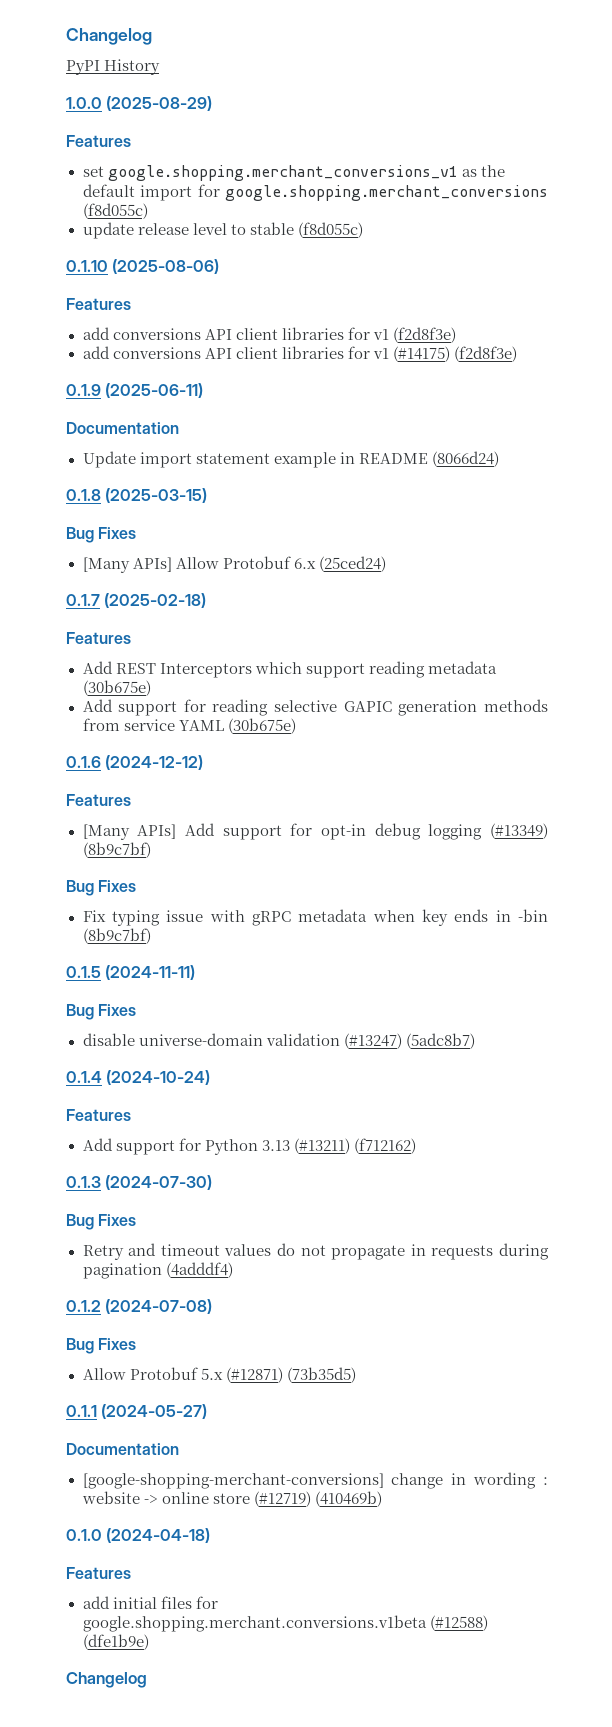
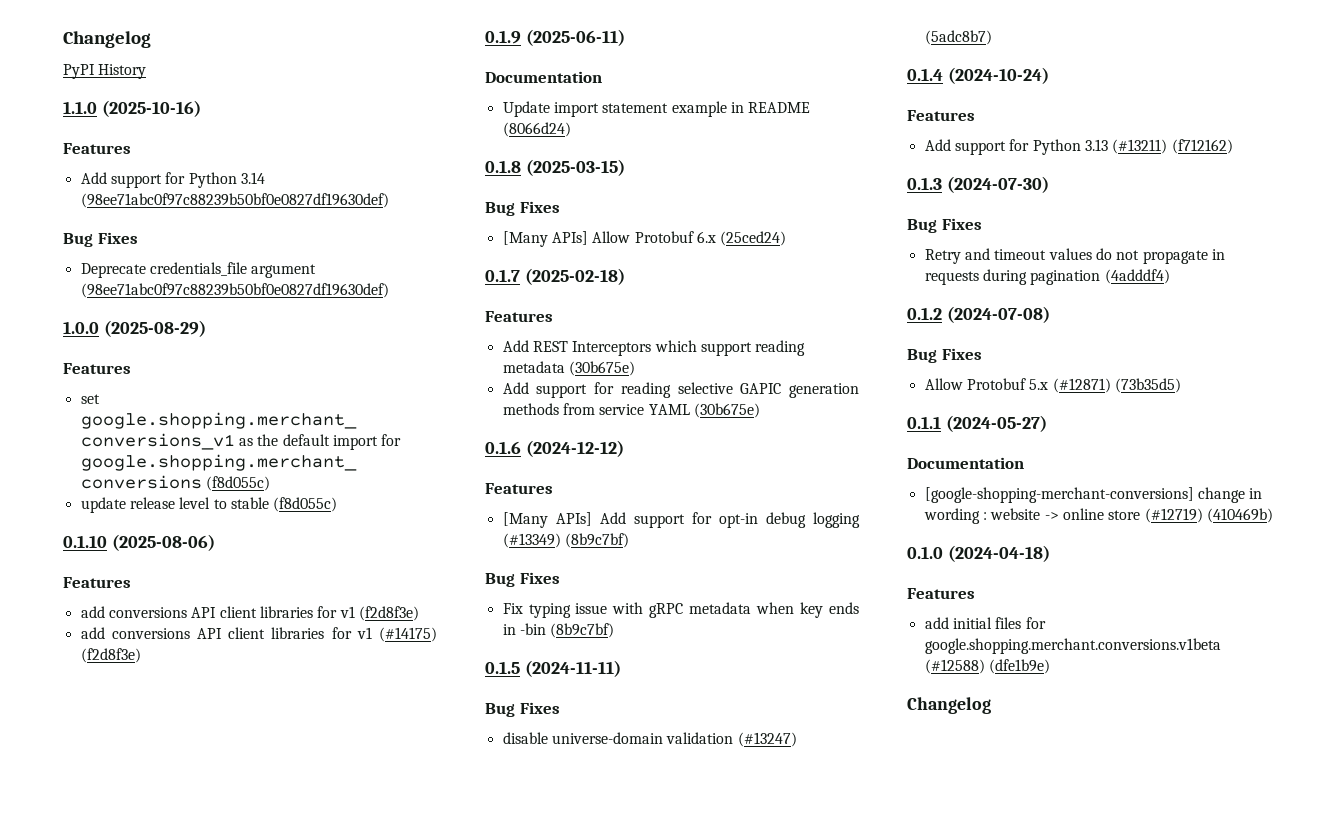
(161, 67) none -> [63,100,201,117] [63,143,131,154] [80,172,265,188] [80,193,389,208] [63,232,138,247] [80,262,317,278] [80,283,389,298] // 1.1.0 (2025-10-16) // Features // Add support for Python 3.14 (98ee71abc0f97c88239b50bf0e0827df19630def) // Bug Fixes // Deprecate credentials_file argument (98ee71abc0f97c88239b50bf0e0827df19630def)

